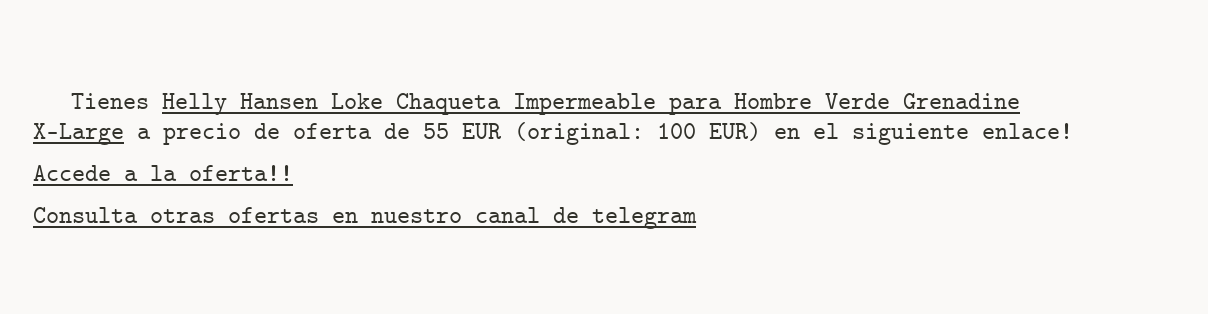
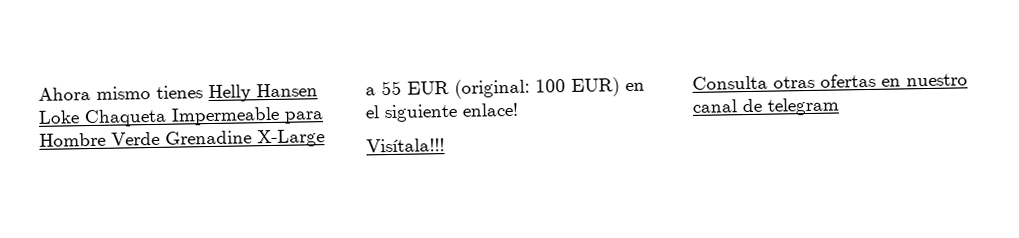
[71,93,150,109] Tienes -> [38,85,203,101] Ahora mismo tienes
[163,123,410,145] precio de oferta de -> (376, 91) none
[33,165,293,181] Accede a la oferta!! -> [366,138,445,153] Visítala!!!

